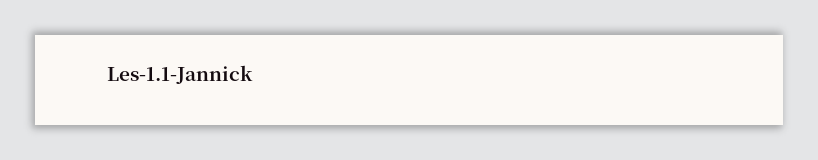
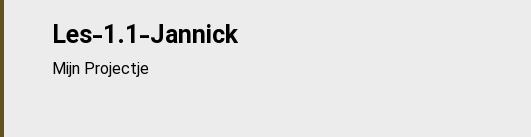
(253, 74) none -> [52,62,150,77] // Mijn Projectje

